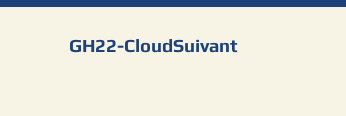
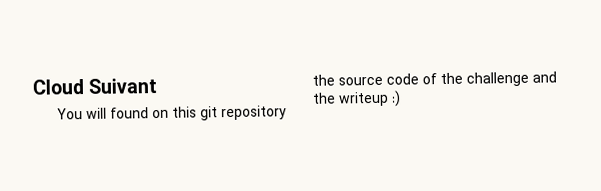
[69,39,238,53] GH22-CloudSuivant -> [32,77,158,95] [57,105,288,121] [312,71,557,87] [312,90,401,107] Cloud Suivant // You will found on this git repository the source code of the challenge and the writeup :)

